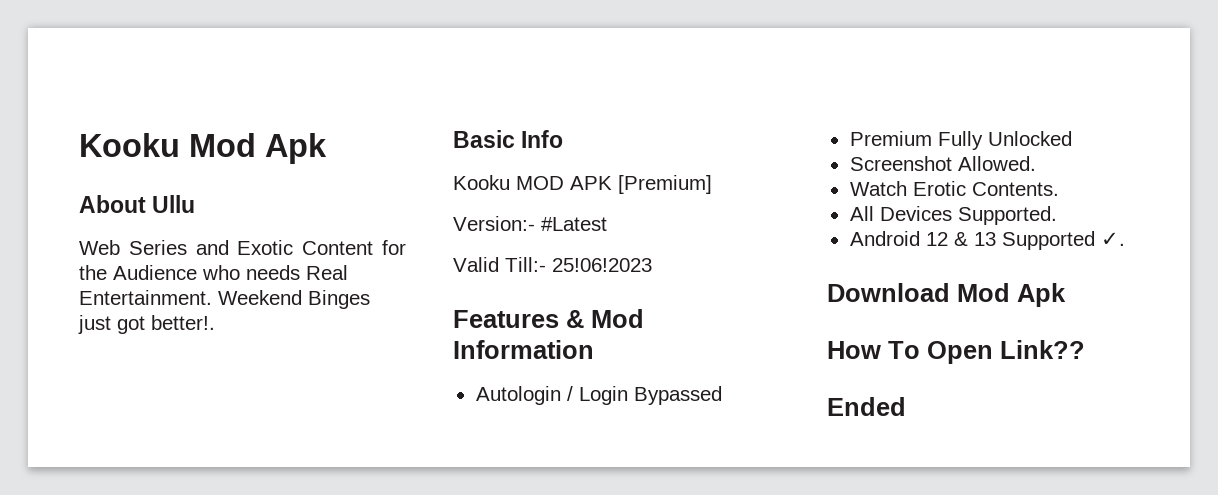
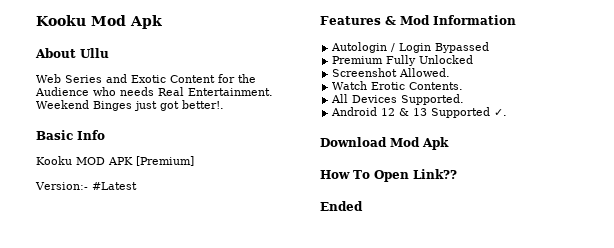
[453,257,652,272] // Valid Till:- 25!06!2023 -> (137, 186) none

